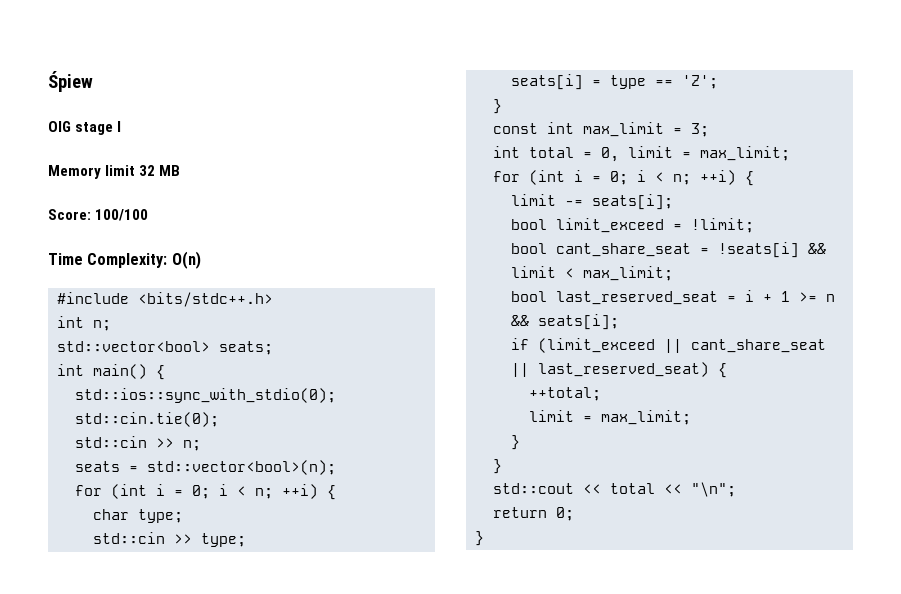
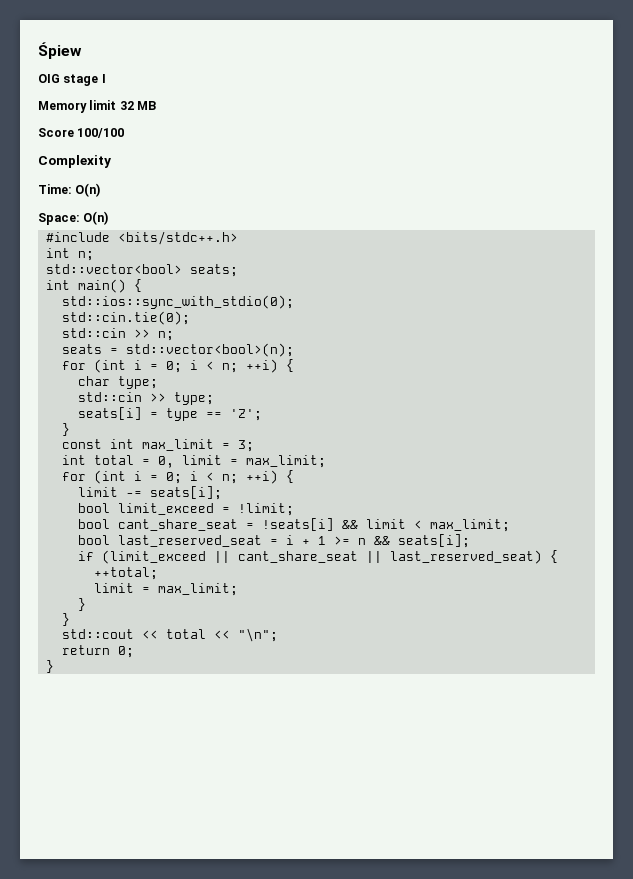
[48,209,91,220] Score: -> [38,128,74,137] Score
[48,253,168,268] Time Complexity: -> [38,155,111,168] [38,183,101,197] [38,213,80,225] Complexity // Time: O(n) // Space:

